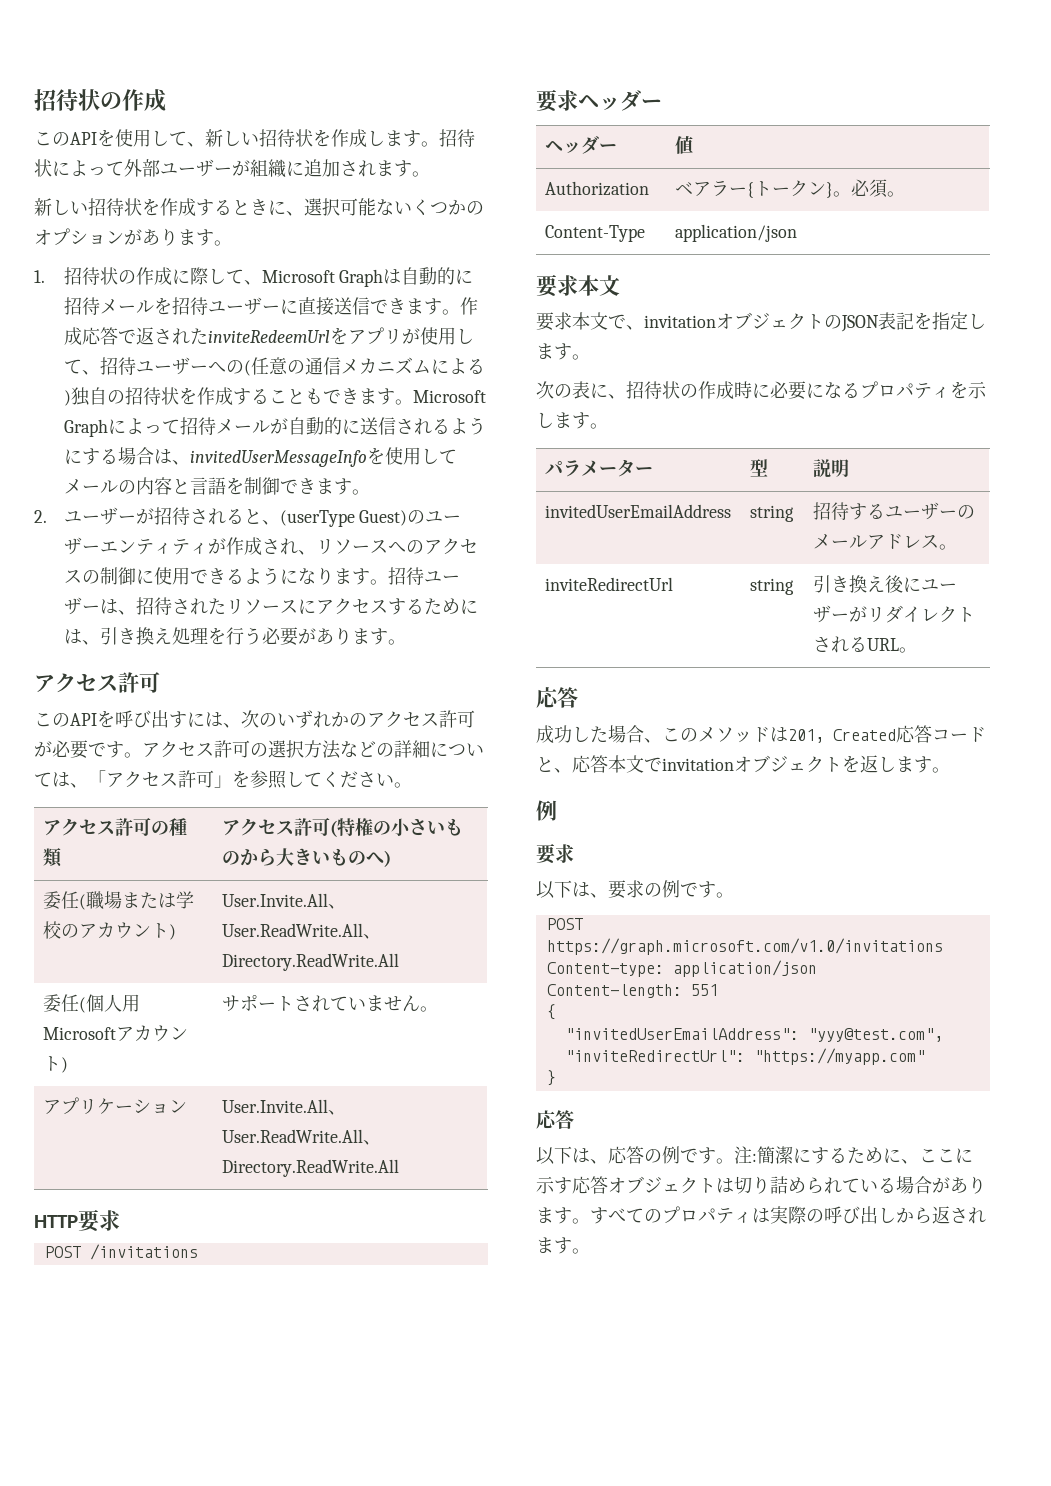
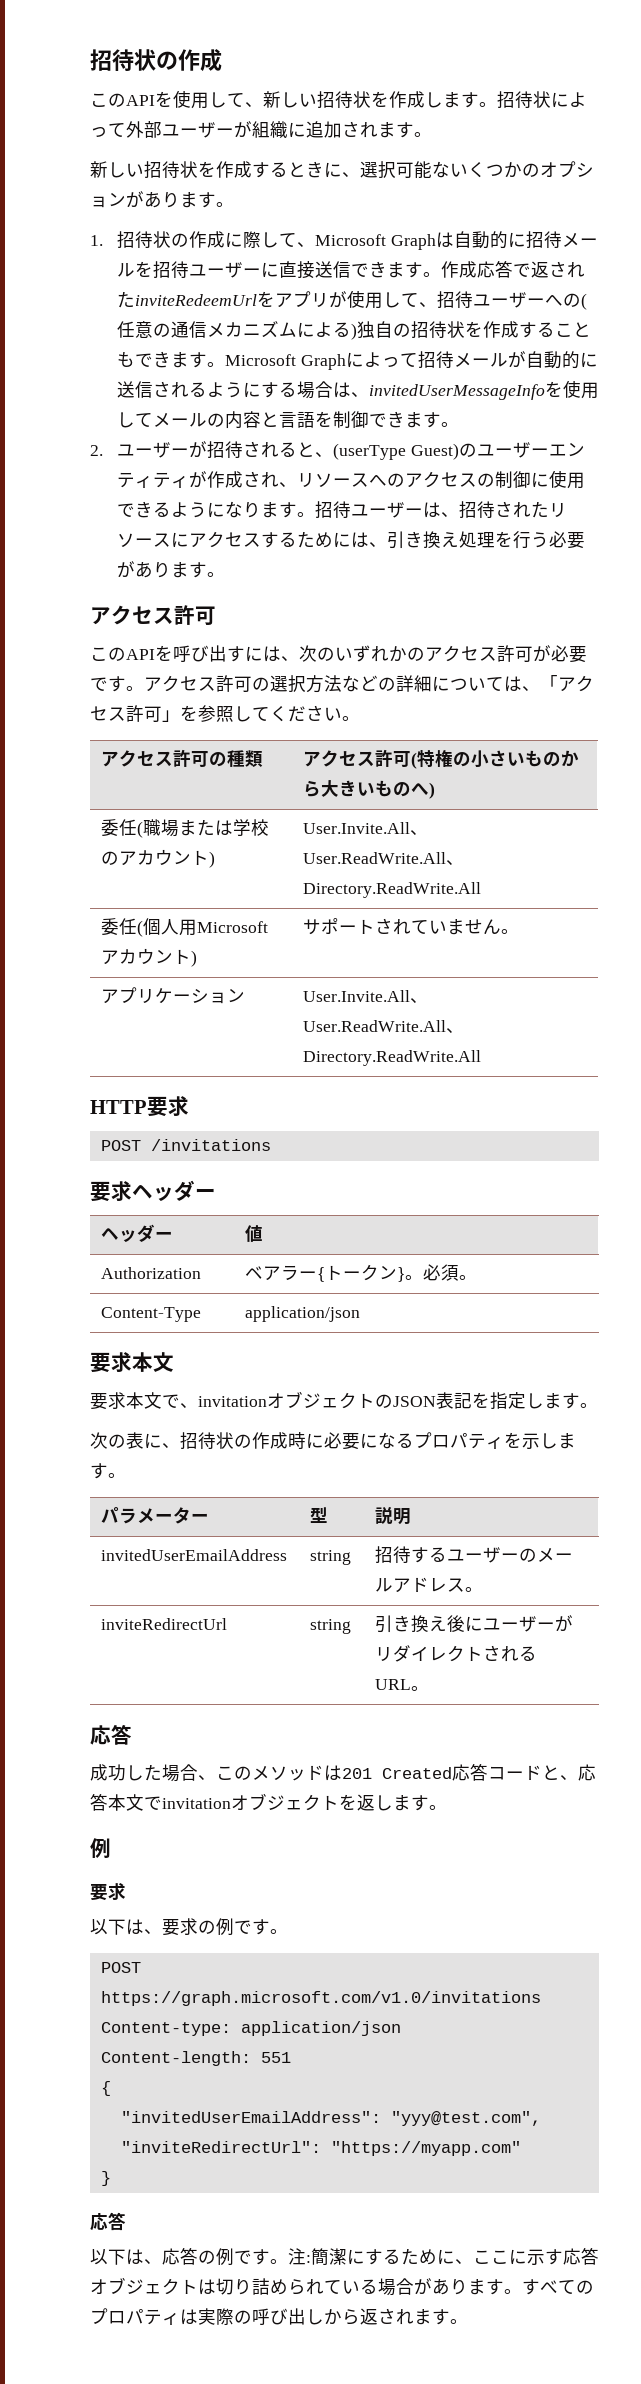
[788,729,824,743] 201, -> [342,1768,372,1779] 201

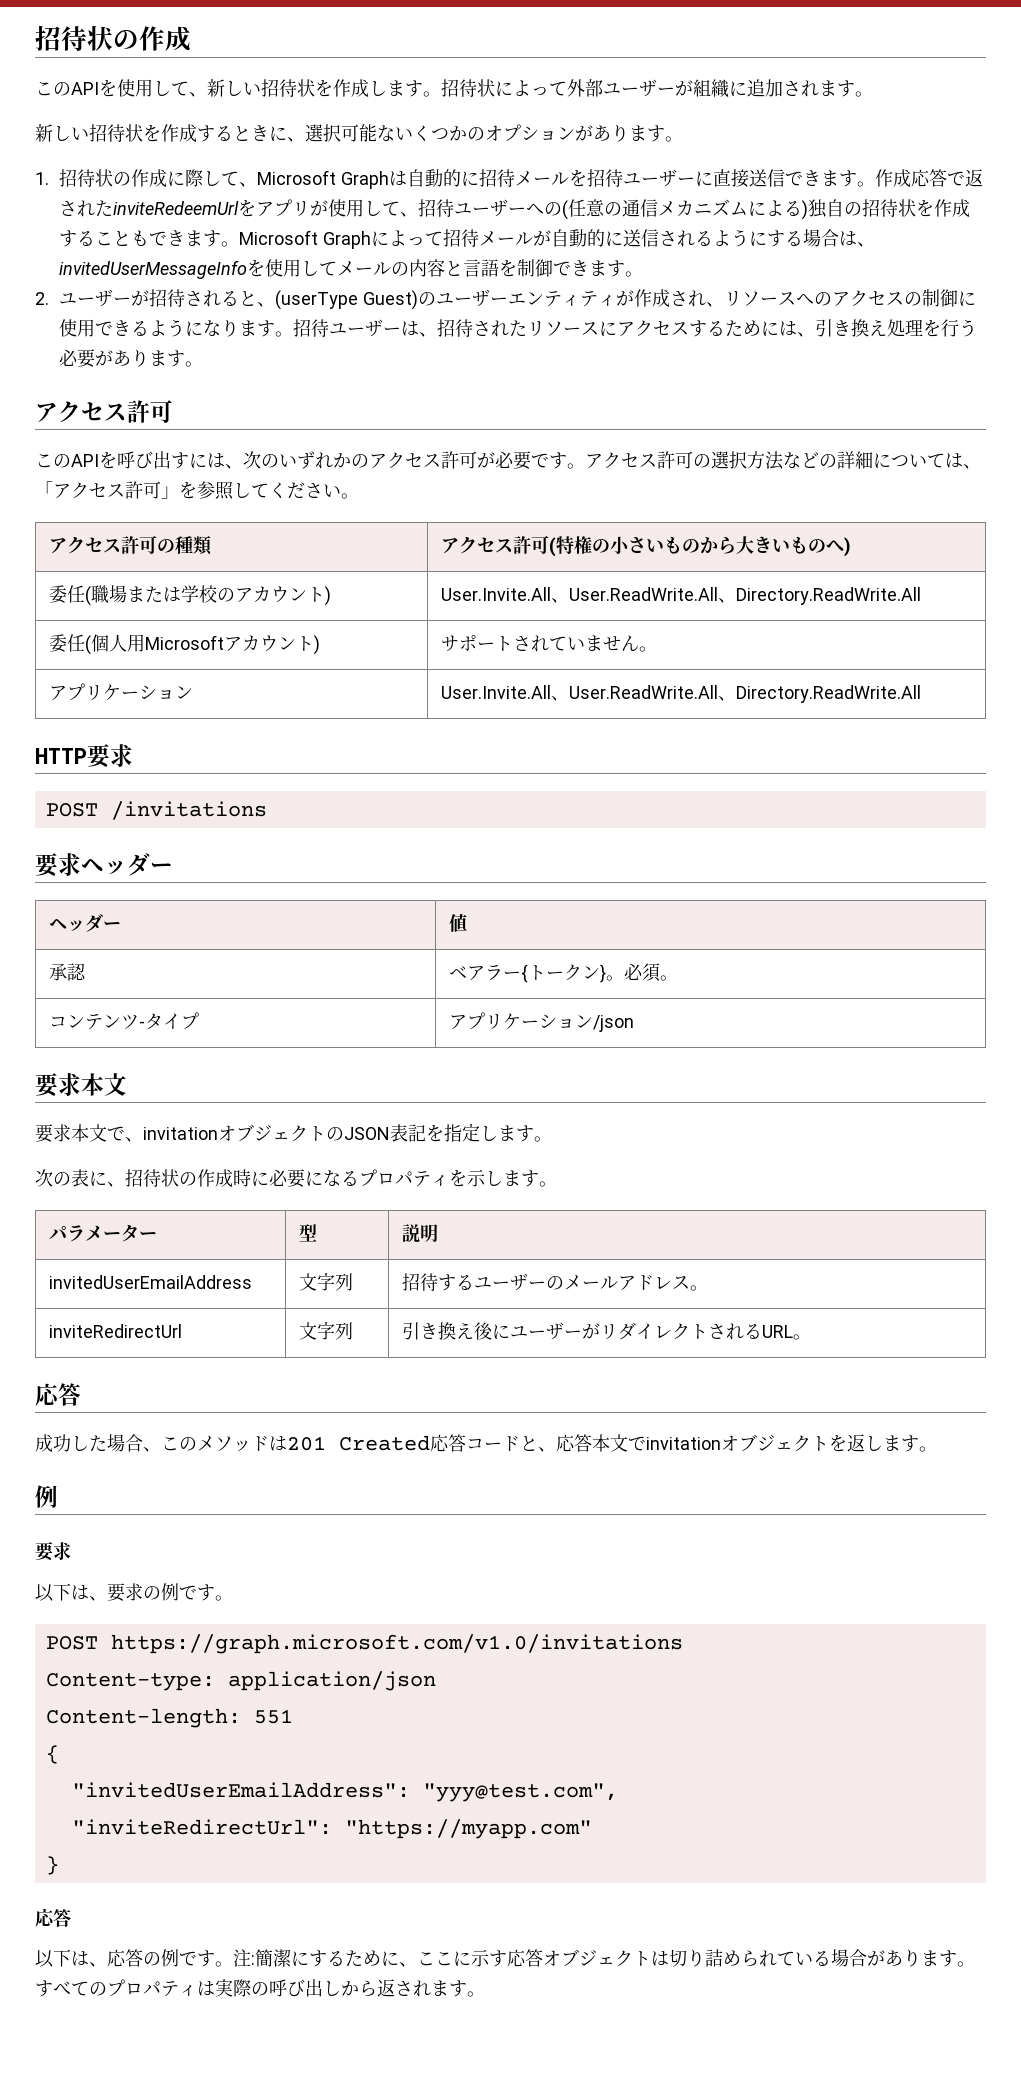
[101,1267,202,1279] Authorization -> [48,963,86,981] 承認
[101,1307,202,1322] [245,1306,361,1322] Content-Type | application/json -> [48,1012,199,1030] [448,1012,634,1032] コンテンツ-タイプ | アプリケーション/json
[310,1550,352,1565] string -> [298,1272,353,1291] 文字列
[310,1619,352,1634] string -> [298,1321,353,1340] 文字列

